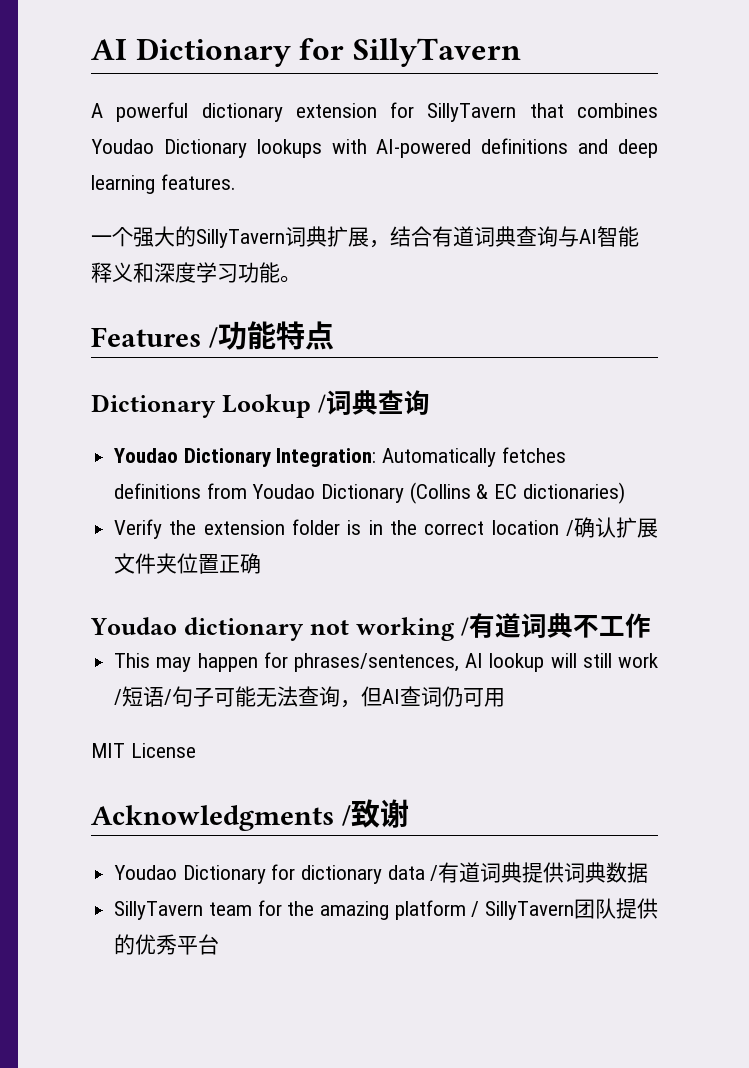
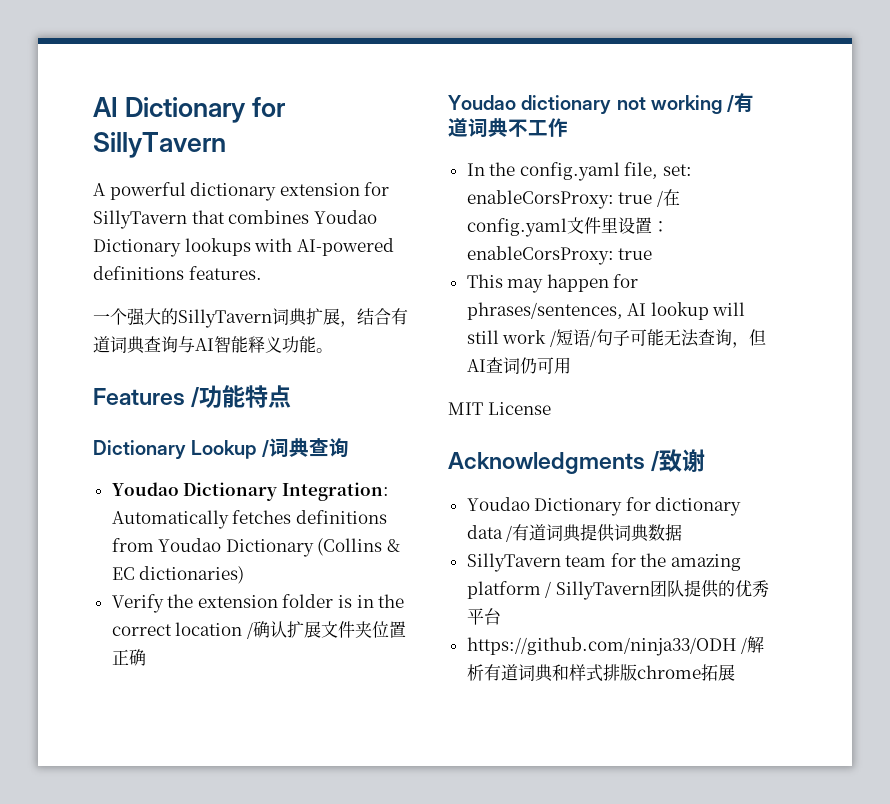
[578,139,658,158] [91,175,155,194] and deep learning -> (184, 273) none
[133,262,238,283] 和深度学习 -> (282, 344) none
(651, 625) none -> [466,162,693,181] [466,189,680,209] [466,217,669,237] [466,246,653,265] // In the config.yaml file, set: enableCorsProxy: true /在config.yaml文件里设置：enableCorsProxy: true
(220, 944) none -> [466,636,765,656] [466,664,735,682] // https://github.com/ninja33/ODH /解析有道词典和样式排版chrome拓展

